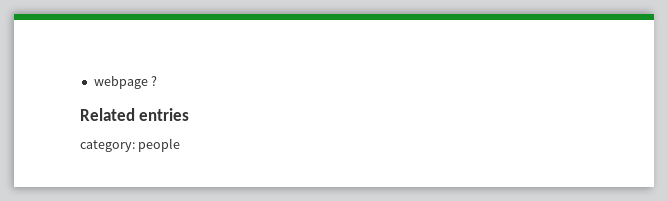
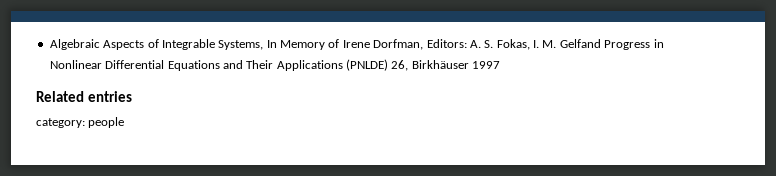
[93,76,158,89] webpage ? -> [49,39,664,50] [49,59,501,71] Algebraic Aspects of Integrable Systems, In Memory of Irene Dorfman, Editors: A. S. Fokas, I. M. Gelfand Progress in Nonlinear Differential Equations and Their Applications (PNLDE) 26, Birkhäuser 1997

